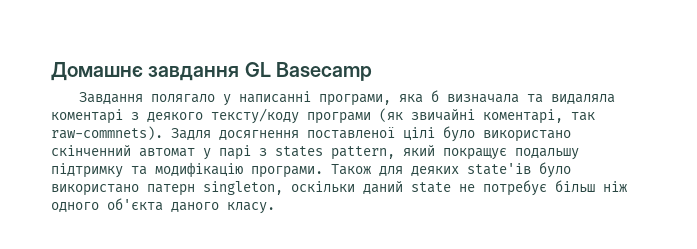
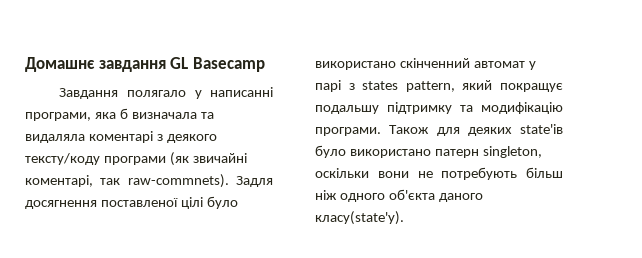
[363,180,547,196] даний state не потребує -> [377,167,518,180] вони не потребують
[227,202,275,214] класу. -> [315,211,404,225] класу(state'у).

